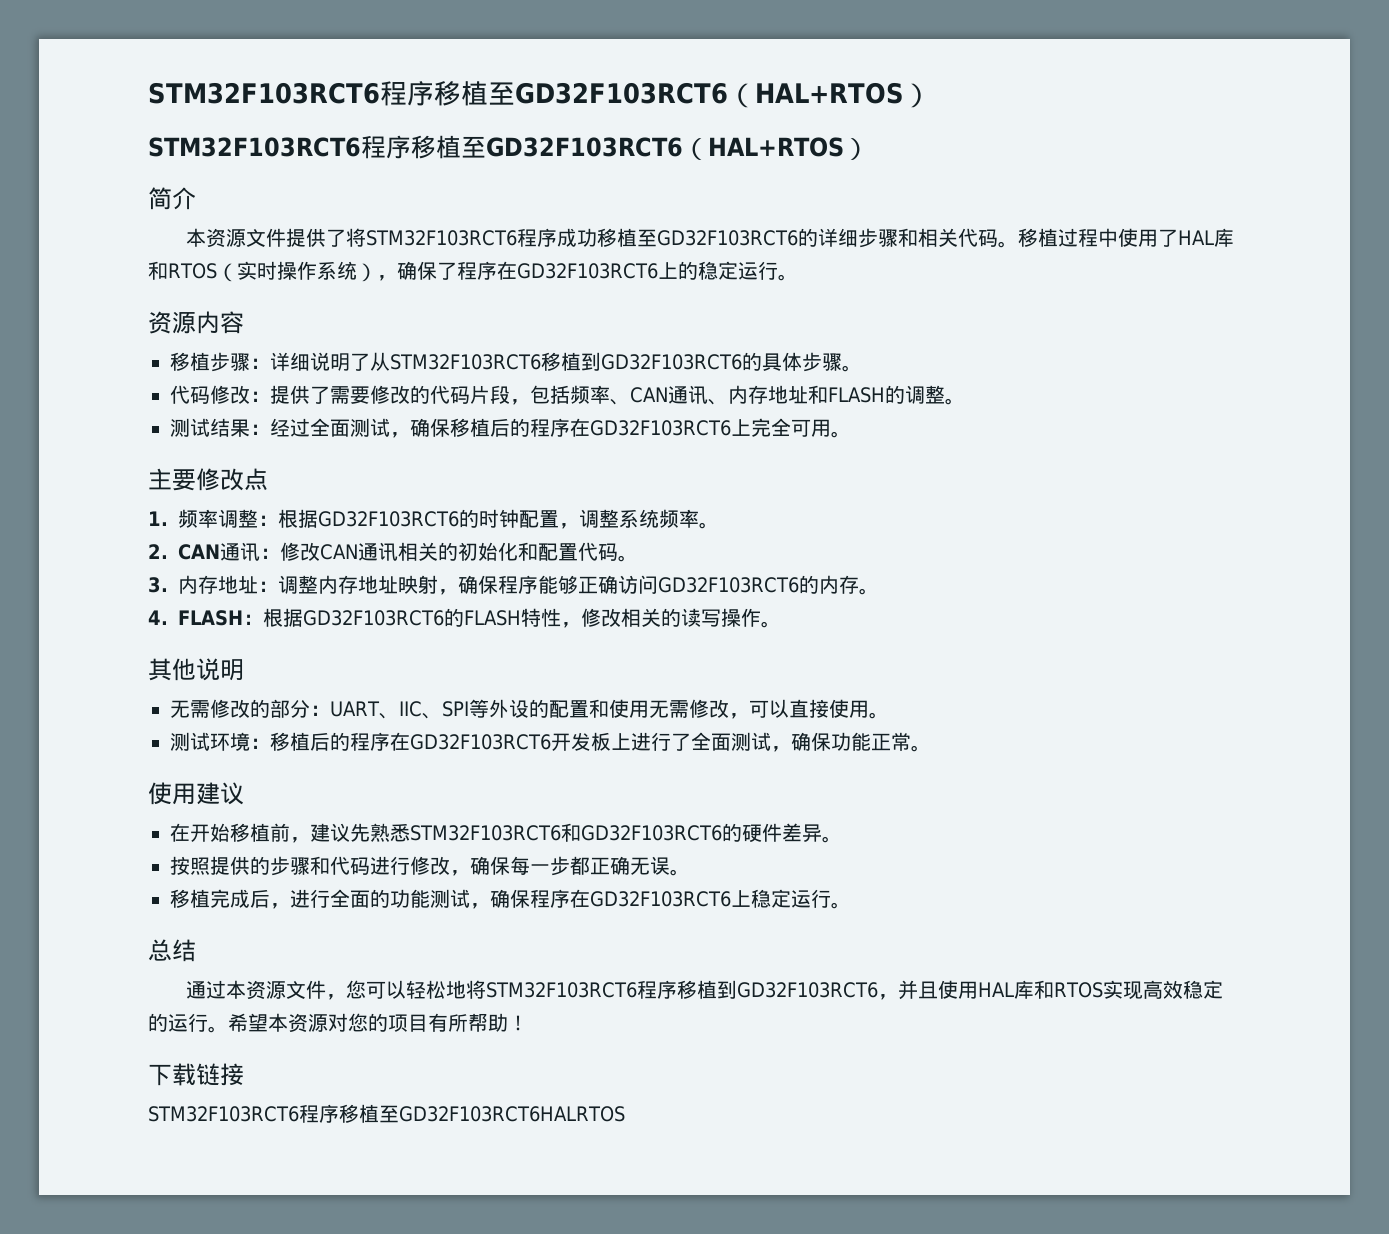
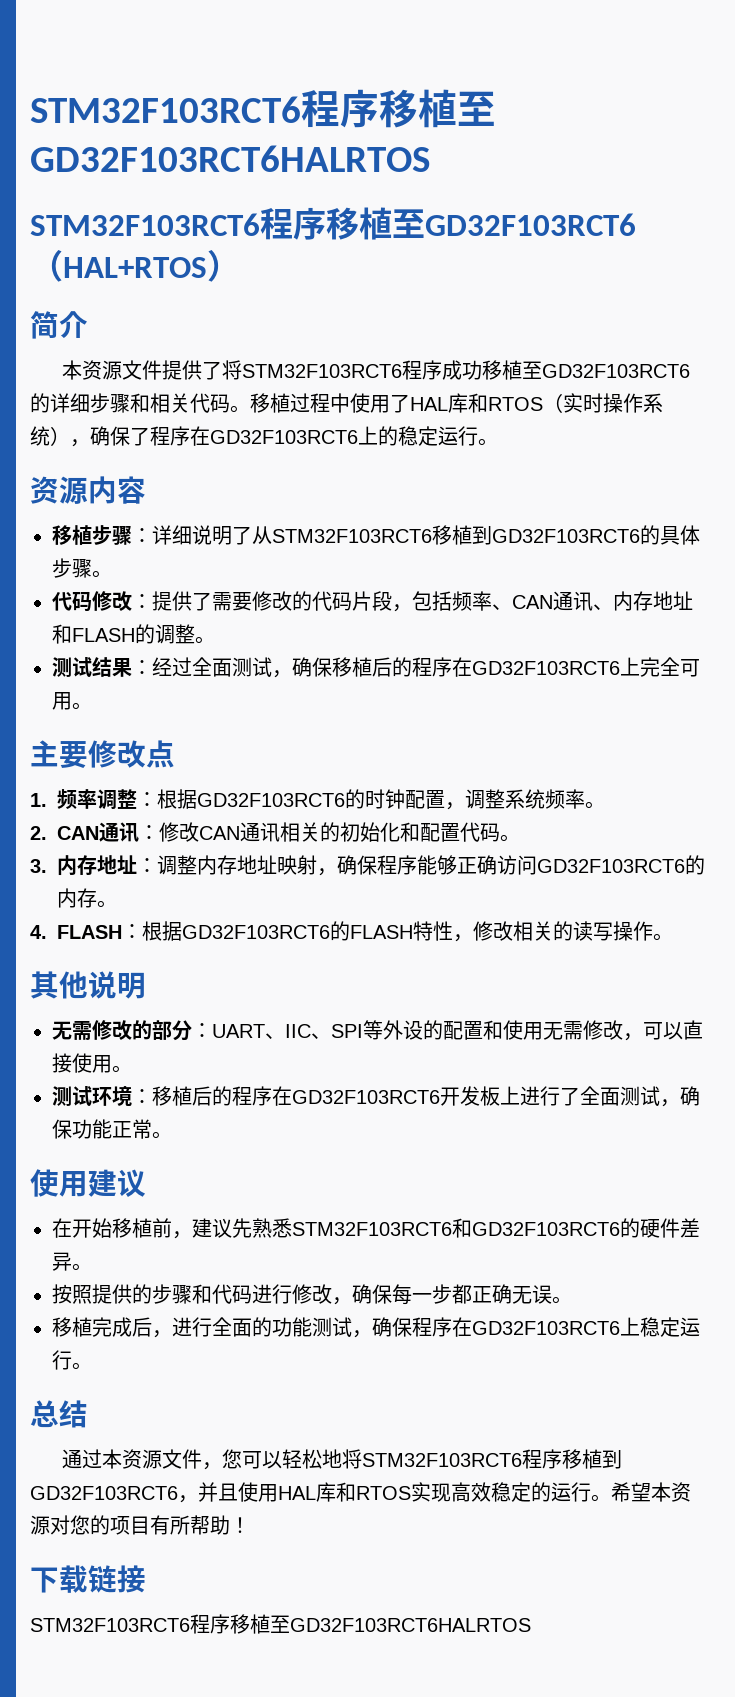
[148,81,931,108] STM32F103RCT6程序移植至GD32F103RCT6（HAL+RTOS） -> [30,89,496,128] [30,145,430,172] STM32F103RCT6程序移植至GD32F103RCT6HALRTOS

